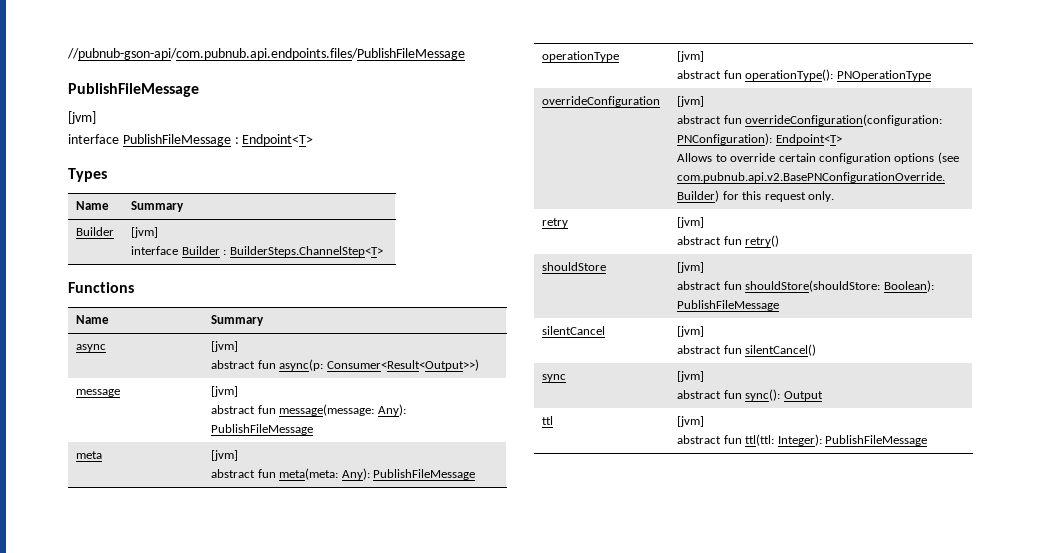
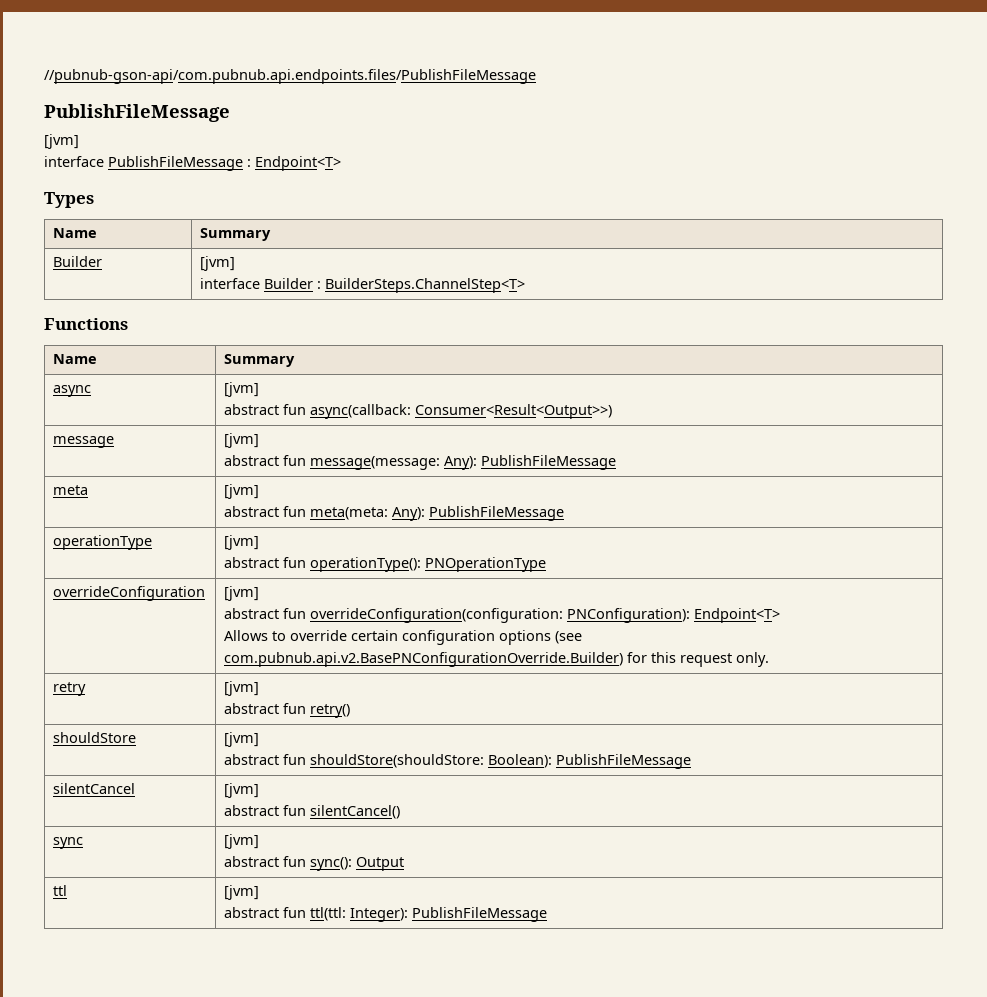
[279,359,324,371] async(p: -> [310,404,412,419] async(callback:

